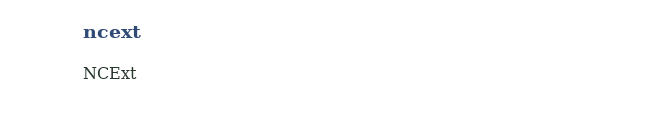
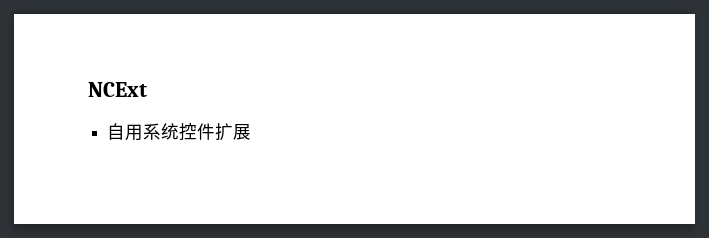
[83,26,141,38] [83,67,137,79] ncext // NCExt -> [88,82,147,97] [107,123,252,141] NCExt // 自用系统控件扩展

